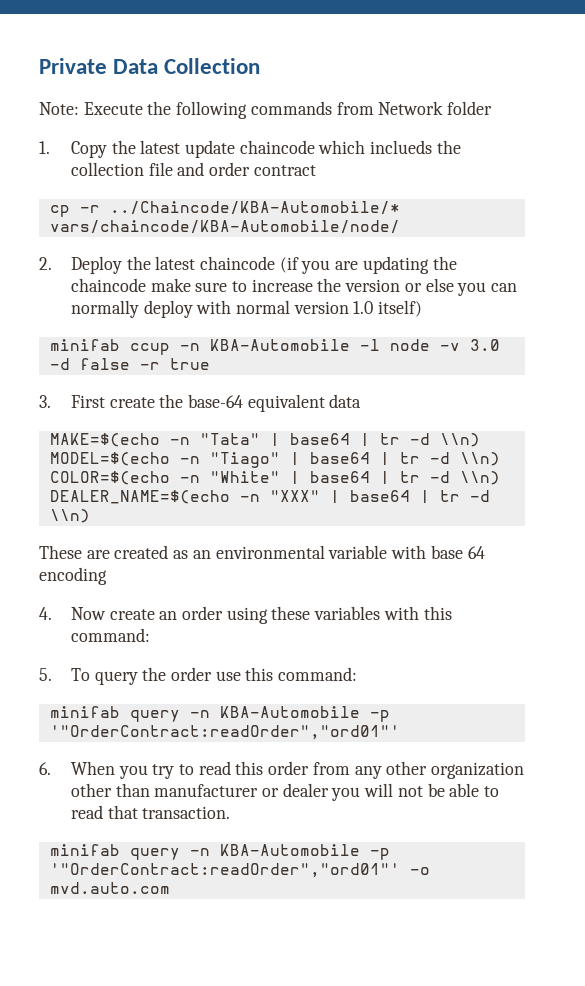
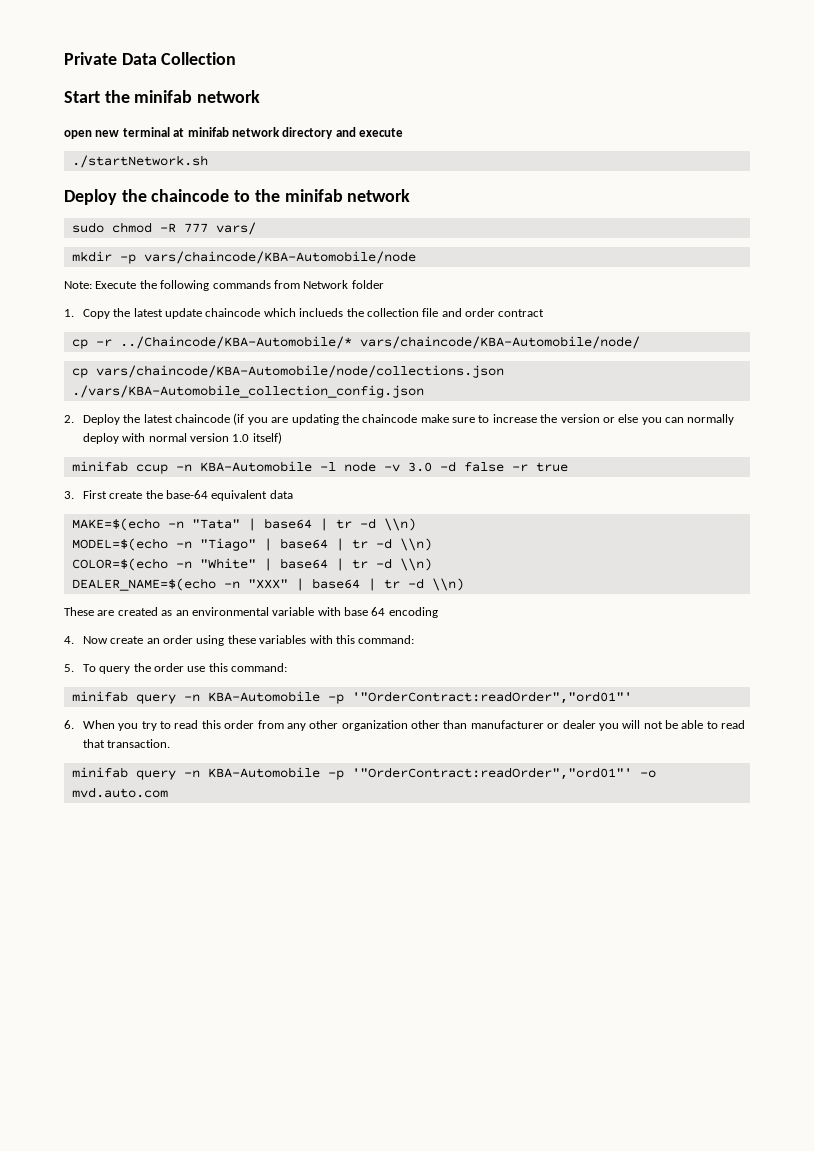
(261, 66) none -> [64,90,261,103] [64,127,403,139] [71,155,208,168] [64,189,411,205] [71,222,256,235] [71,251,416,264] // Start the minifab network // open new terminal at minifab network directory and execute // ./startNetwork.sh // Deploy the chaincode to the minifab network // sudo chmod -R 777 vars/ // mkdir -p vars/chaincode/KBA-Automobile/node
(400, 227) none -> [71,365,504,378] [71,385,424,398] // cp vars/chaincode/KBA-Automobile/node/collections.json ./vars/KBA-Automobile_collection_config.json

